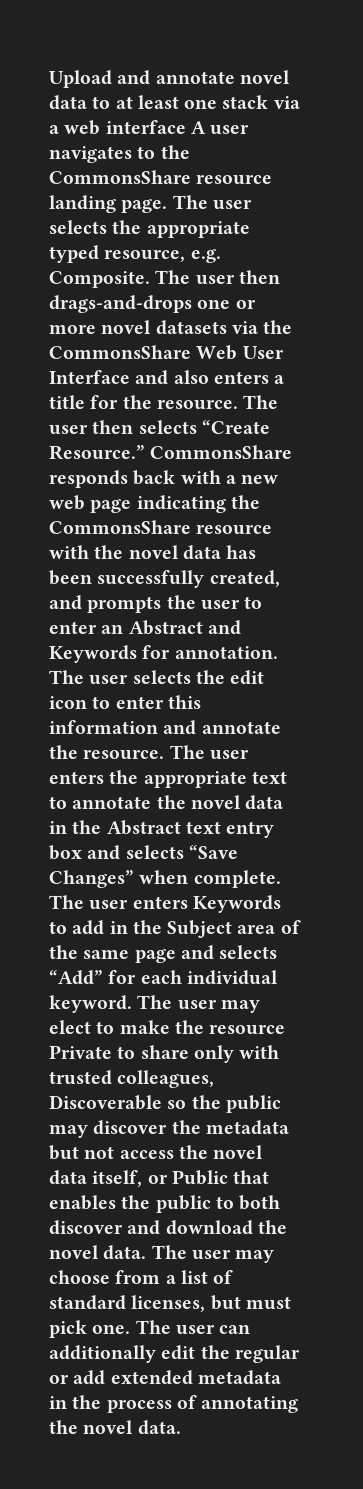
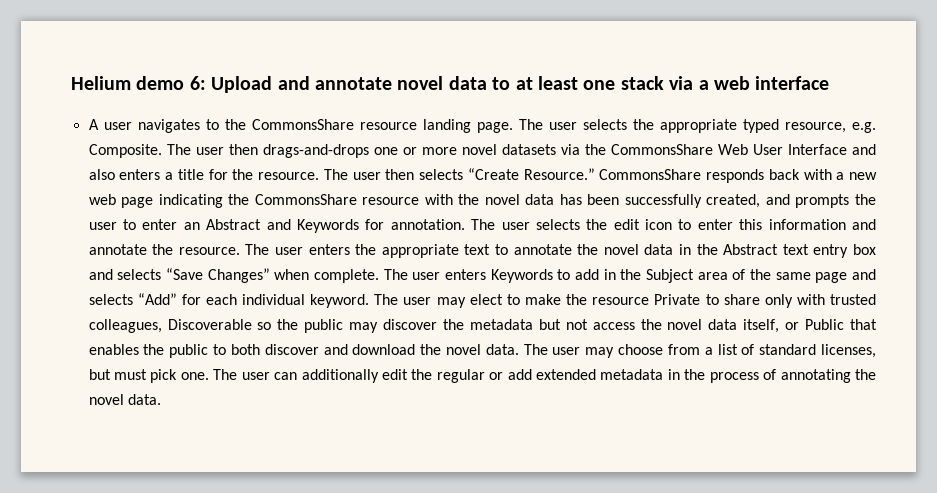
(49, 79) none -> [71,76,206,90] Helium demo 6:
(186, 127) none -> (830, 83) //

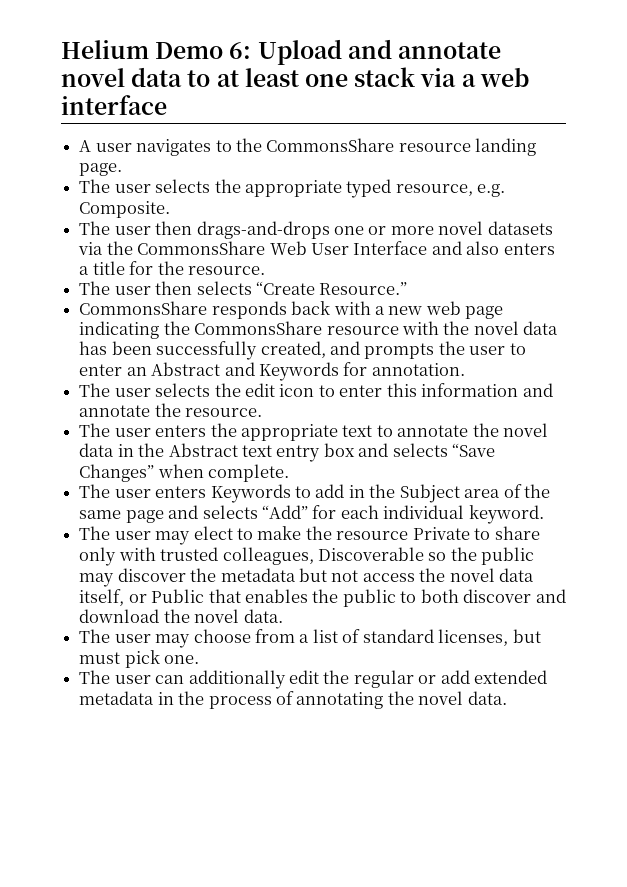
[136,76,185,90] demo -> [155,42,224,59] Demo
(513, 127) none -> (123, 169) //
(162, 151) none -> (171, 209) //
(320, 176) none -> (265, 270) //
(595, 174) none -> (408, 288) //
(465, 224) none -> (465, 369) //
(240, 251) none -> (263, 412) //
(379, 276) none -> (290, 473) //
(370, 301) none -> (544, 514) //
(519, 349) none -> (283, 616) //
(209, 376) none -> (200, 659) //

